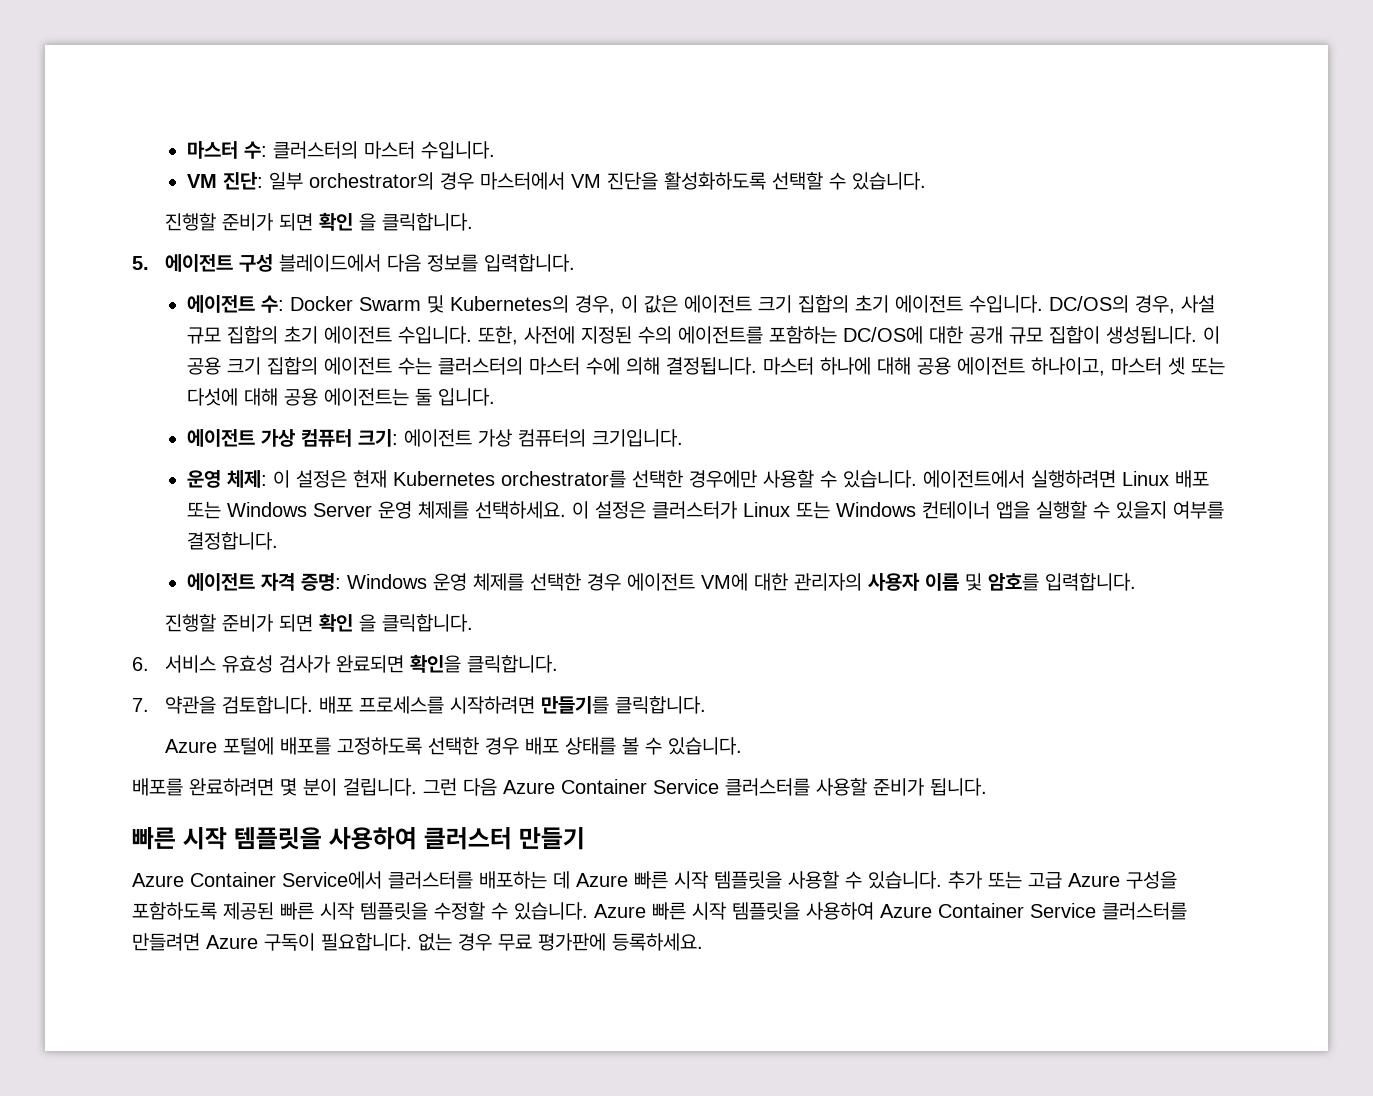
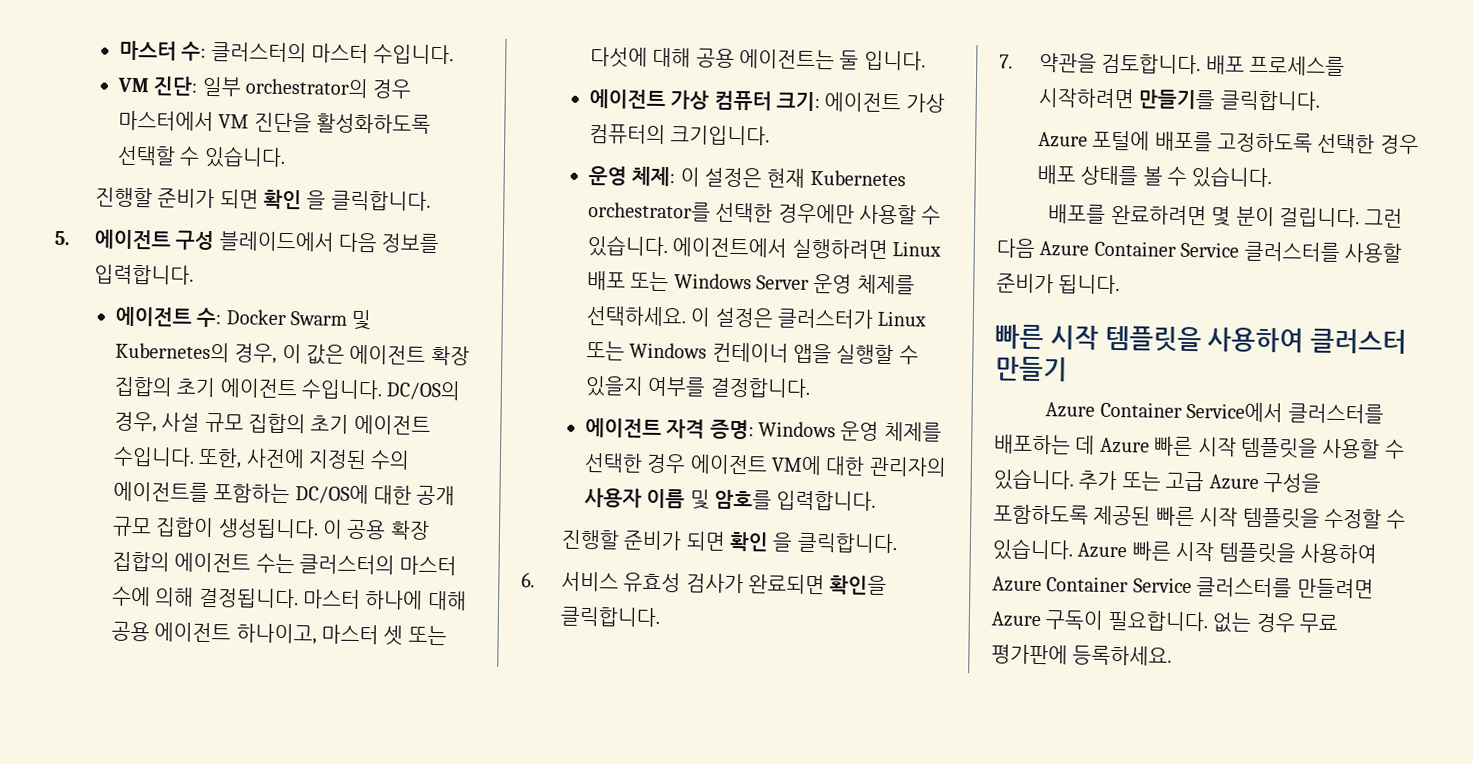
[757,295,792,313] 크기 -> [430,345,470,366] 확장
[226,357,261,375] 크기 -> [389,520,430,540] 확장

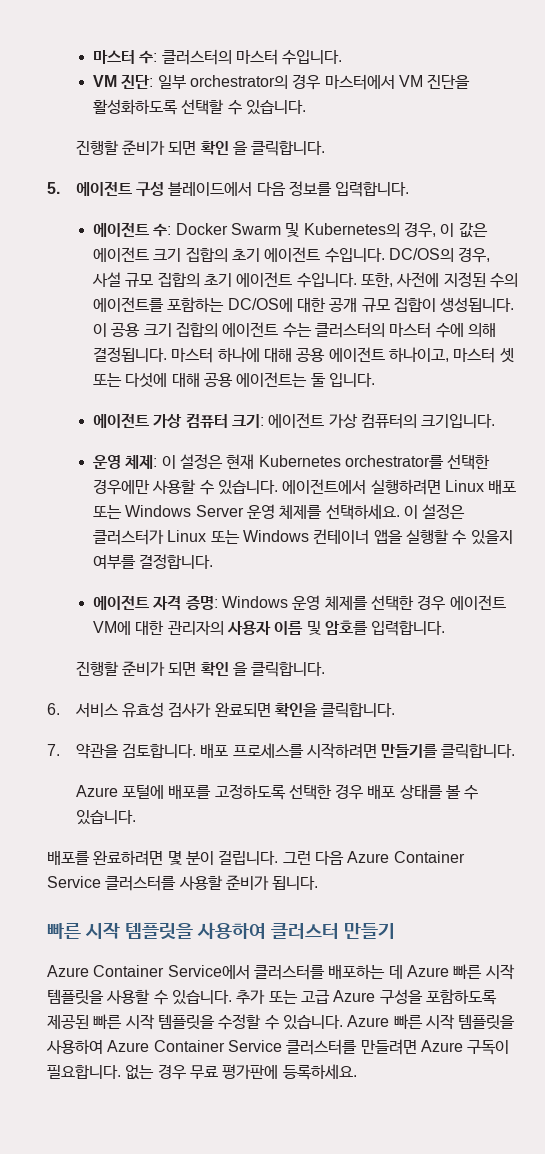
[430,345,470,366] 확장 -> [153,248,182,262] 크기
[389,520,430,540] 확장 -> [143,323,172,337] 크기

